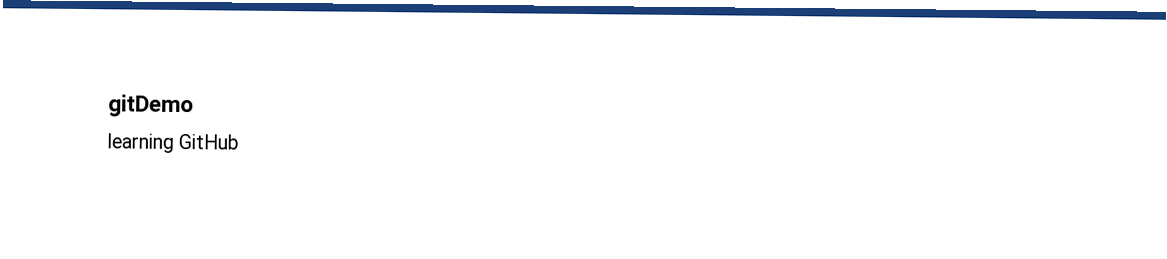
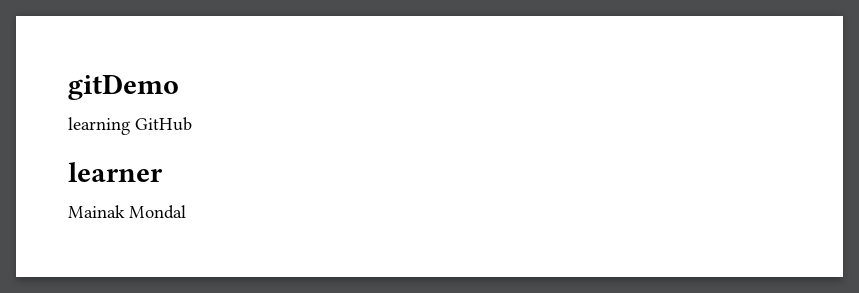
(240, 141) none -> [68,162,163,182] [68,205,186,219] // learner // Mainak Mondal

